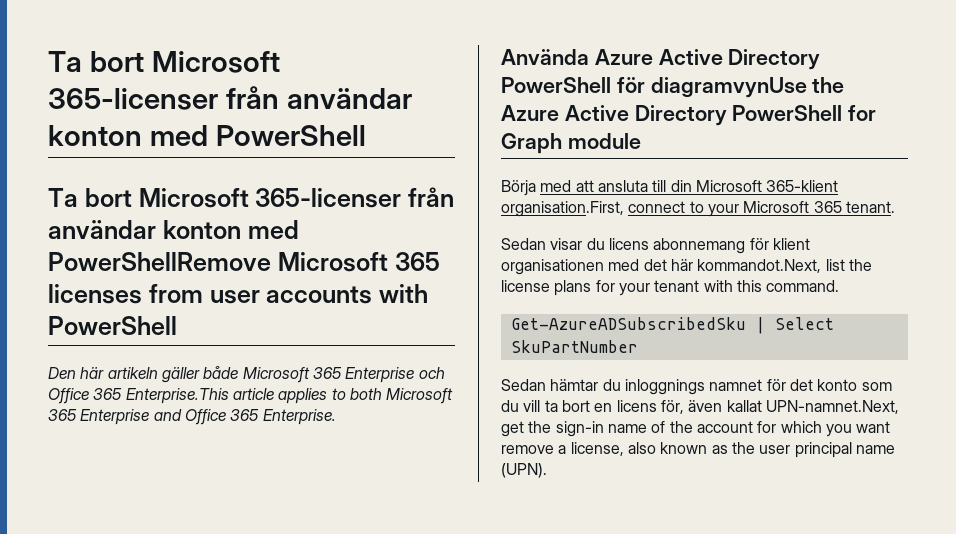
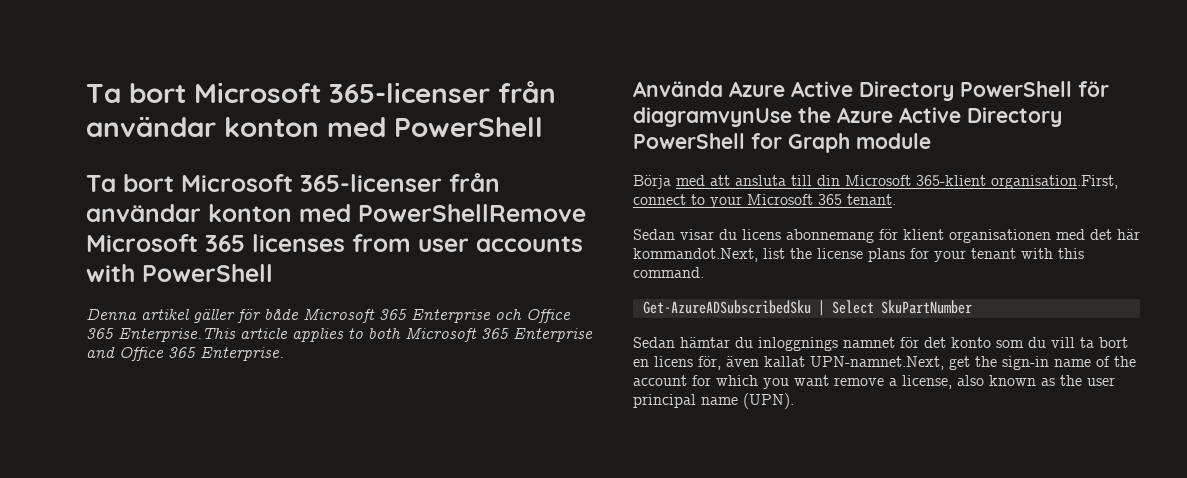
[48,367,200,383] Den här artikeln gäller -> [86,308,261,323] Denna artikel gäller för

